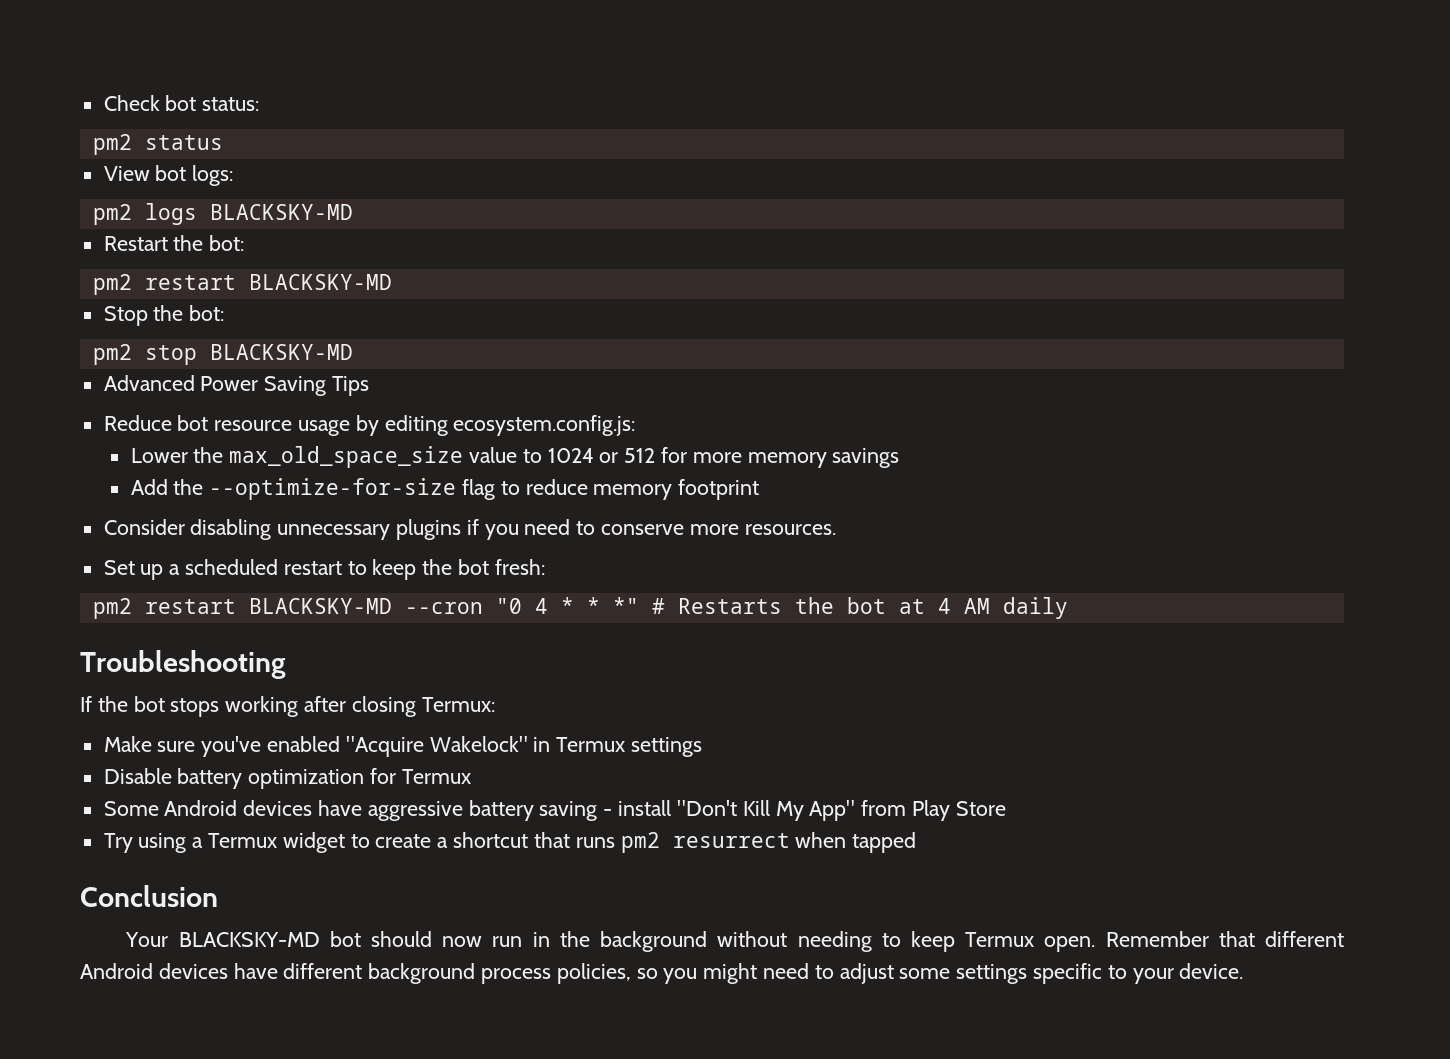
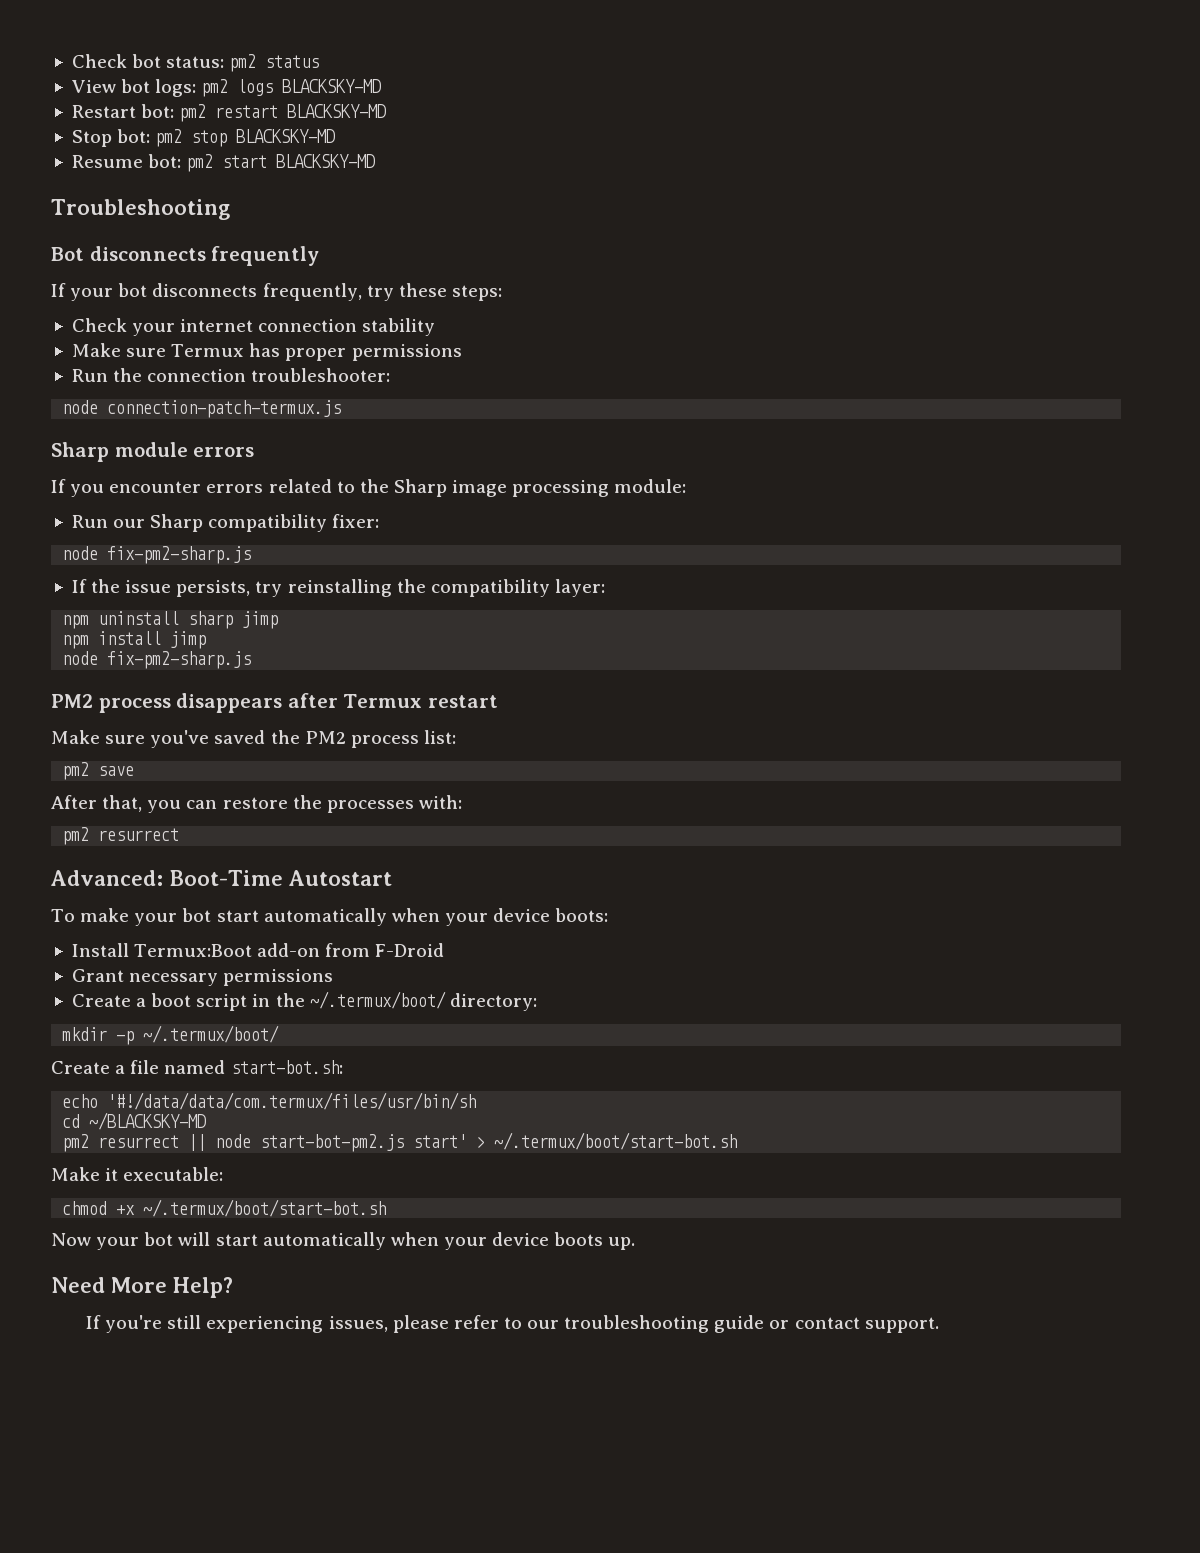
(260, 104) // -> (225, 62) none
(234, 175) // -> (197, 88) none
[173,235,245,251] the bot: // -> [141,104,175,118] bot:
[153,305,225,321] the bot: // -> [117,129,151,143] bot:
[103,375,370,396] [103,415,636,436] [130,446,900,468] [130,478,760,500] [103,519,836,540] [103,559,545,580] [92,597,1068,619] [80,650,286,679] [80,696,495,717] [103,736,703,757] [103,768,471,789] [103,800,1006,821] [103,832,917,853] [80,885,218,907] [125,931,1344,952] [80,963,1244,984] Advanced Power Saving Tips // Reduce bot resource usage by editing ecosystem.config.js: // Lower the max_old_space_size value to 1024 or 512 for more memory savings // Add the --optimize-for-size flag to reduce memory footprint // Consider disabling unnecessary plugins if you need to conserve more resources. // Set up a scheduled restart to keep the bot fresh: // pm2 restart BLACKSKY-MD --cron "0 4 * * *" # Restarts the bot at 4 AM daily // Troubleshooting // If the bot stops working after closing Termux: // Make sure you've enabled "Acquire Wakelock" in Termux settings // Disable battery optimization for Termux // Some Android devices have aggressive battery saving - install "Don't Kill My App" from Play Store // Try using a Termux widget to create a shortcut that runs pm2 resurrect when tapped // Conclusion // Your BLACKSKY-MD bot should now run in the background without needing to keep Termux open. Remember that different Android devices have different background process policies, so you might need to adjust some settings specific to your device. -> [71,154,376,172] [51,199,230,220] [51,246,320,266] [51,283,502,301] [71,318,436,336] [71,343,462,361] [71,368,391,382] [62,400,342,418] [51,442,255,462] [51,479,687,497] [71,514,380,532] [62,546,252,564] [71,579,605,597] [62,611,279,629] [62,631,207,649] [62,651,252,669] [51,693,498,713] [51,730,456,748] [62,762,135,780] [51,795,462,813] [62,827,180,845] [51,870,392,886] [51,908,609,926] [71,943,445,957] [71,969,334,986] [71,991,537,1011] [62,1025,280,1045] [51,1060,343,1074] [62,1092,477,1110] [62,1112,207,1130] [62,1132,738,1152] [51,1167,224,1181] [62,1199,387,1217] [51,1232,636,1250] [51,1277,233,1298] [86,1315,939,1333] Resume bot: pm2 start BLACKSKY-MD // Troubleshooting // Bot disconnects frequently // If your bot disconnects frequently, try these steps: // Check your internet connection stability // Make sure Termux has proper permissions // Run the connection troubleshooter: // node connection-patch-termux.js // Sharp module errors // If you encounter errors related to the Sharp image processing module: // Run our Sharp compatibility fixer: // node fix-pm2-sharp.js // If the issue persists, try reinstalling the compatibility layer: // npm uninstall sharp jimp // npm install jimp // node fix-pm2-sharp.js // PM2 process disappears after Termux restart // Make sure you've saved the PM2 process list: // pm2 save // After that, you can restore the processes with: // pm2 resurrect // Advanced: Boot-Time Autostart // To make your bot start automatically when your device boots: // Install Termux:Boot add-on from F-Droid // Grant necessary permissions // Create a boot script in the ~/.termux/boot/ directory: // mkdir -p ~/.termux/boot/ // Create a file named start-bot.sh: // echo '#!/data/data/com.termux/files/usr/bin/sh // cd ~/BLACKSKY-MD // pm2 resurrect || node start-bot-pm2.js start' > ~/.termux/boot/start-bot.sh // Make it executable: // chmod +x ~/.termux/boot/start-bot.sh // Now your bot will start automatically when your device boots up. // Need More Help? // If you're still experiencing issues, please refer to our troubleshooting guide or contact support.

